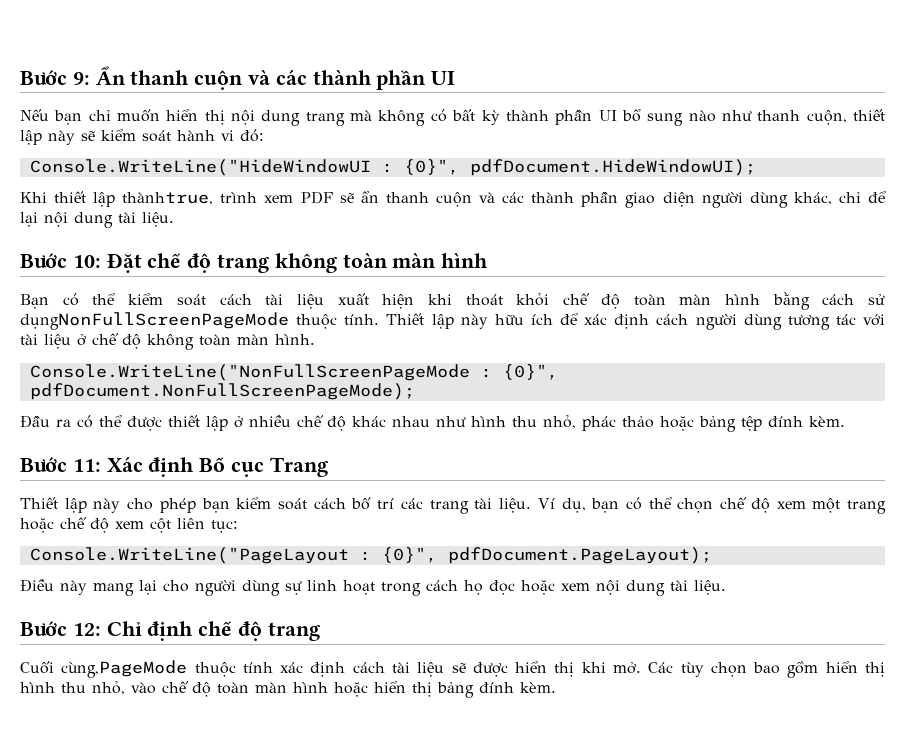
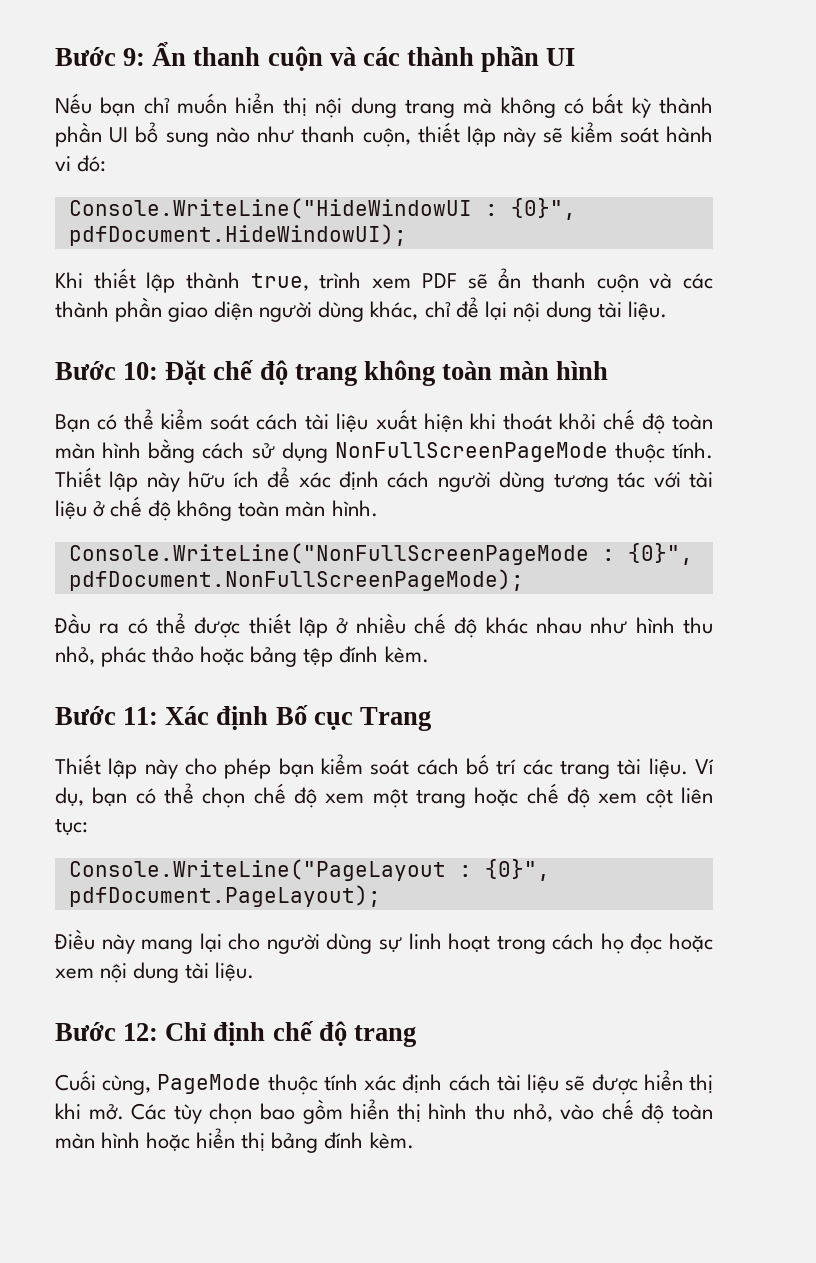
[122,192,214,205] thànhtrue, -> [186,272,309,291] thành true,
[20,312,289,330] dụngNonFullScreenPageMode -> [281,442,608,463] dụng NonFullScreenPageMode
[61,660,188,678] cùng,PageMode -> [102,1074,262,1095] cùng, PageMode

